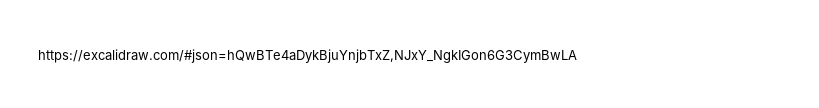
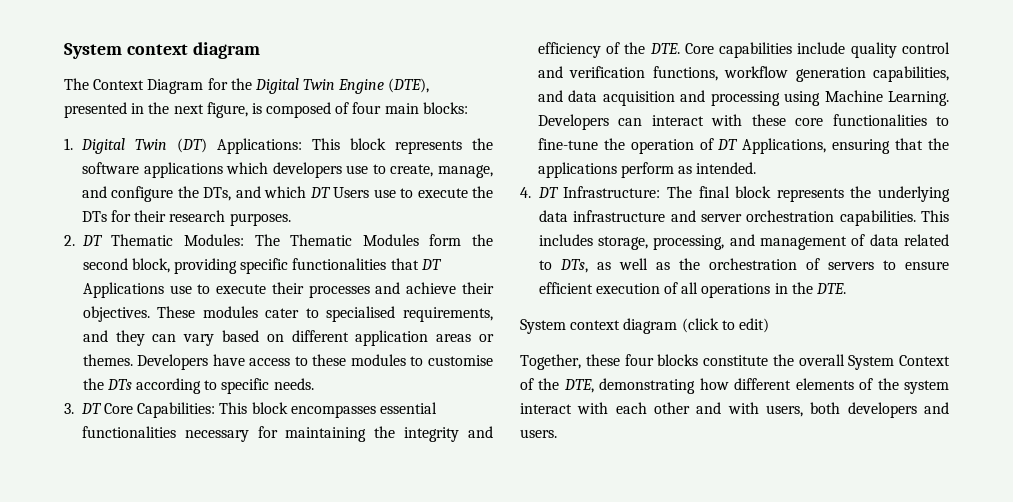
[38,49,577,63] https://excalidraw.com/#json=hQwBTe4aDykBjuYnjbTxZ,NJxY_NgkIGon6G3CymBwLA -> [64,42,260,59] [64,78,430,94] [64,102,468,118] [64,138,493,154] [81,162,493,178] [81,186,494,202] [81,210,291,226] [64,234,493,246] [82,258,442,274] [82,282,494,298] [82,306,493,322] [82,330,494,346] [82,354,493,370] [82,378,314,394] [64,402,438,418] [81,426,493,442] [537,42,950,58] [537,66,949,82] [537,90,949,106] [537,114,949,130] [537,138,949,154] [537,162,757,178] [520,186,950,202] [538,210,949,226] [538,234,949,250] [538,258,949,273] [538,282,847,298] [520,318,769,334] [520,354,950,370] [520,378,949,394] [520,402,949,418] [520,429,557,438] System context diagram // The Context Diagram for the Digital Twin Engine (DTE), presented in the next figure, is composed of four main blocks: // 1. Digital Twin (DT) Applications: This block represents the software applications which developers use to create, manage, and configure the DTs, and which DT Users use to execute the DTs for their research purposes. // 2. DT Thematic Modules: The Thematic Modules form the second block, providing specific functionalities that DT Applications use to execute their processes and achieve their objectives. These modules cater to specialised requirements, and they can vary based on different application areas or themes. Developers have access to these modules to customise the DTs according to specific needs. // 3. DT Core Capabilities: This block encompasses essential functionalities necessary for maintaining the integrity and efficiency of the DTE. Core capabilities include quality control and verification functions, workflow generation capabilities, and data acquisition and processing using Machine Learning. Developers can interact with these core functionalities to fine-tune the operation of DT Applications, ensuring that the applications perform as intended. // 4. DT Infrastructure: The final block represents the underlying data infrastructure and server orchestration capabilities. This includes storage, processing, and management of data related to DTs, as well as the orchestration of servers to ensure efficient execution of all operations in the DTE. // System context diagram (click to edit) // Together, these four blocks constitute the overall System Context of the DTE, demonstrating how different elements of the system interact with each other and with users, both developers and users.

